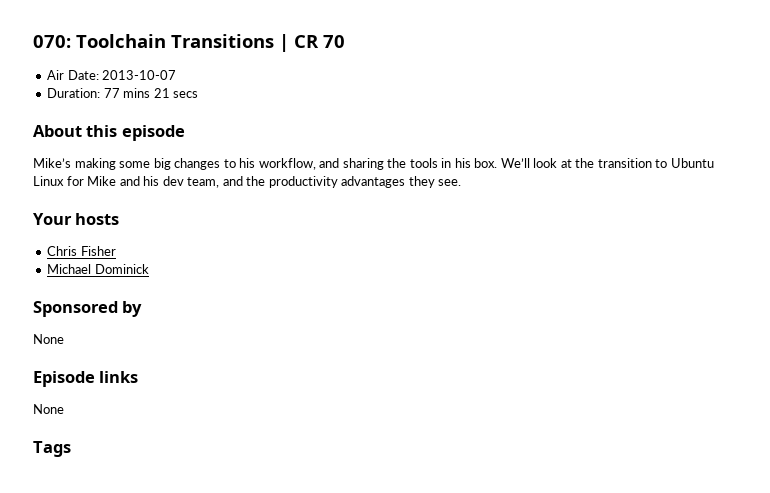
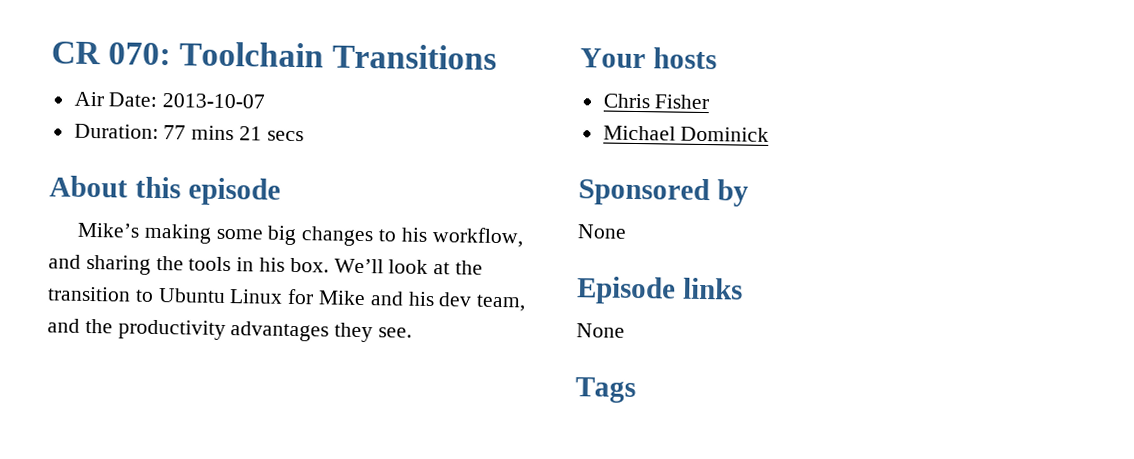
(33, 41) none -> [51,41,101,65] CR
[279,34,345,52] | CR 70 -> (498, 56) none

